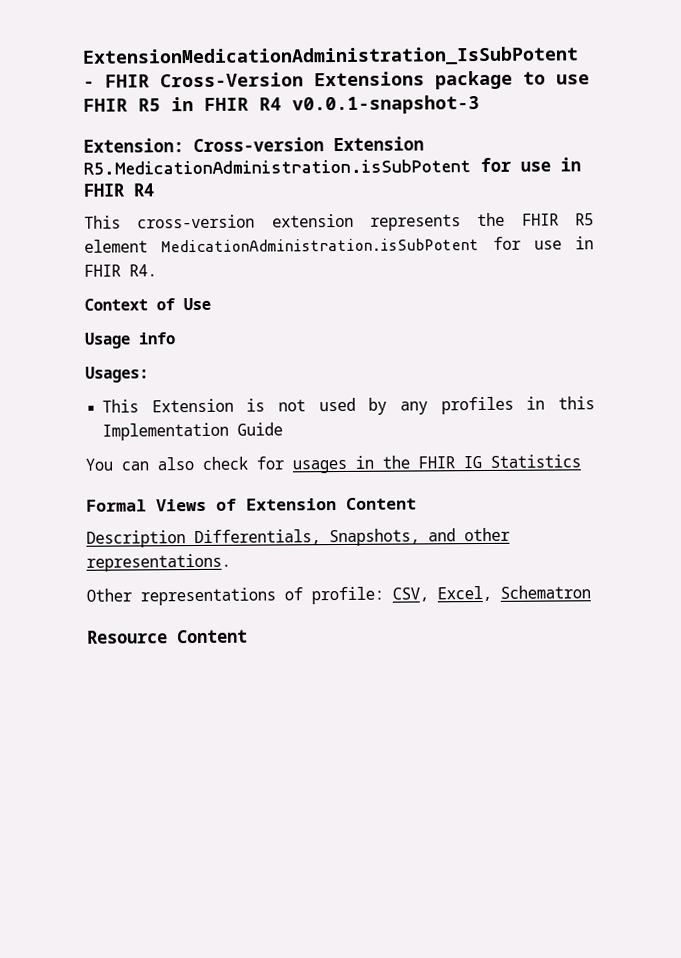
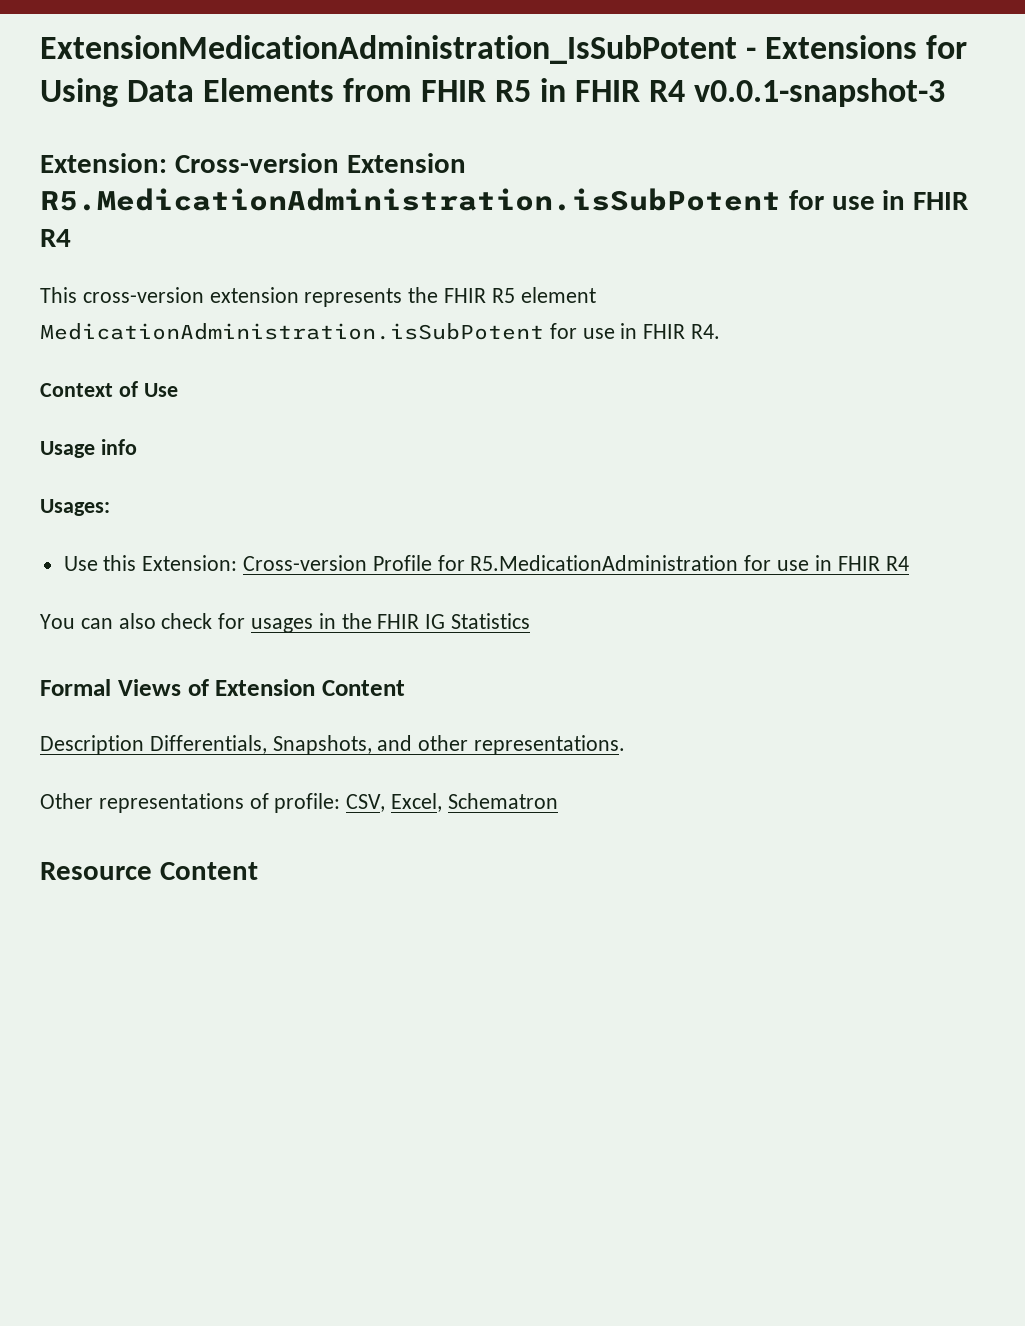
[105,70,590,90] FHIR Cross-Version Extensions package to use -> [765,35,968,59] [40,78,413,107] Extensions for Using Data Elements from
[102,396,595,415] [102,422,284,441] This Extension is not used by any profiles in this Implementation Guide -> [63,555,909,571] Use this Extension: Cross-version Profile for R5.MedicationAdministration for use in FHIR R4

